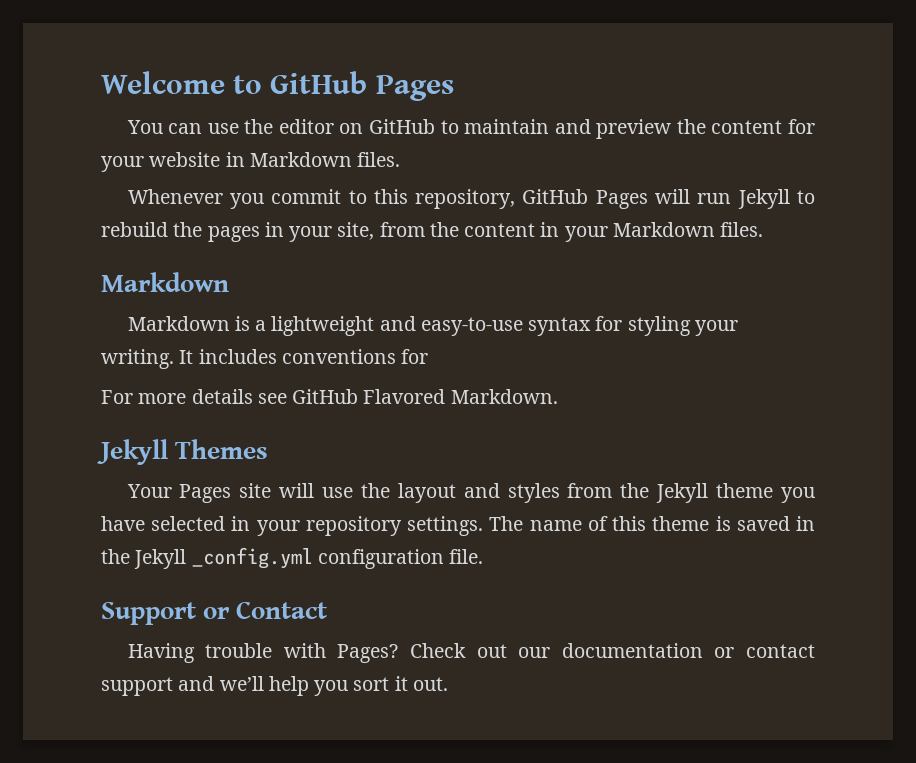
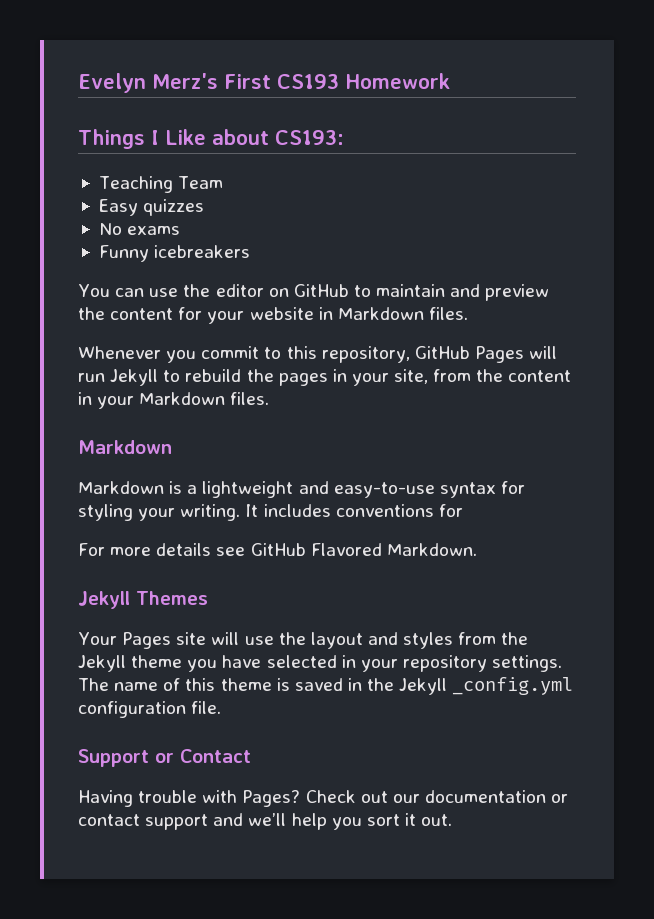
[101,71,454,101] Welcome to GitHub Pages -> [78,73,450,93] [78,129,344,149] [98,176,224,193] [98,199,205,216] [98,223,181,235] [98,245,251,262] Evelyn Merz's First CS193 Homework // Things I Like about CS193: // Teaching Team // Easy quizzes // No exams // Funny icebreakers

